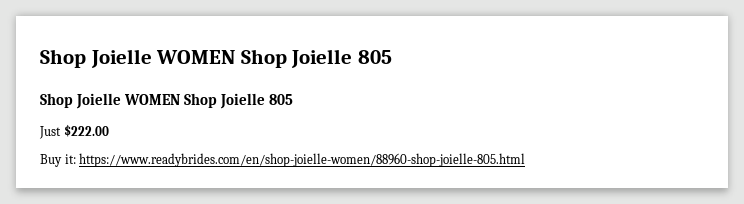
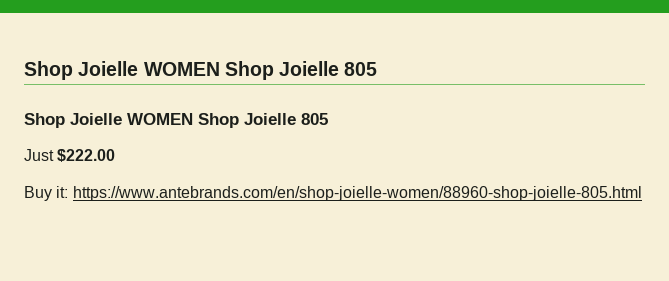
[79,153,526,167] https://www.readybrides.com/en/shop-joielle-women/88960-shop-joielle-805.html -> [72,186,642,201] https://www.antebrands.com/en/shop-joielle-women/88960-shop-joielle-805.html

